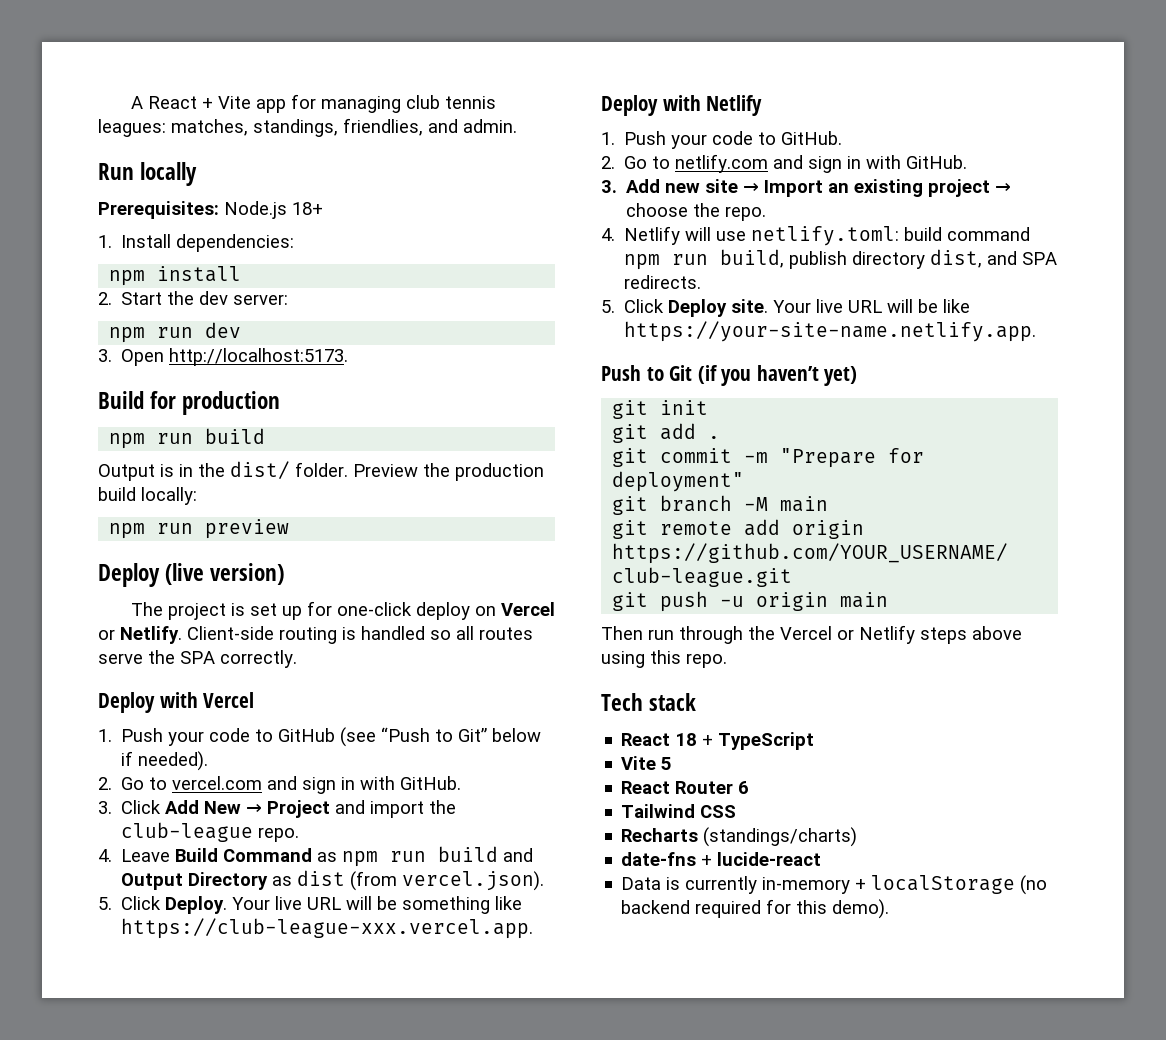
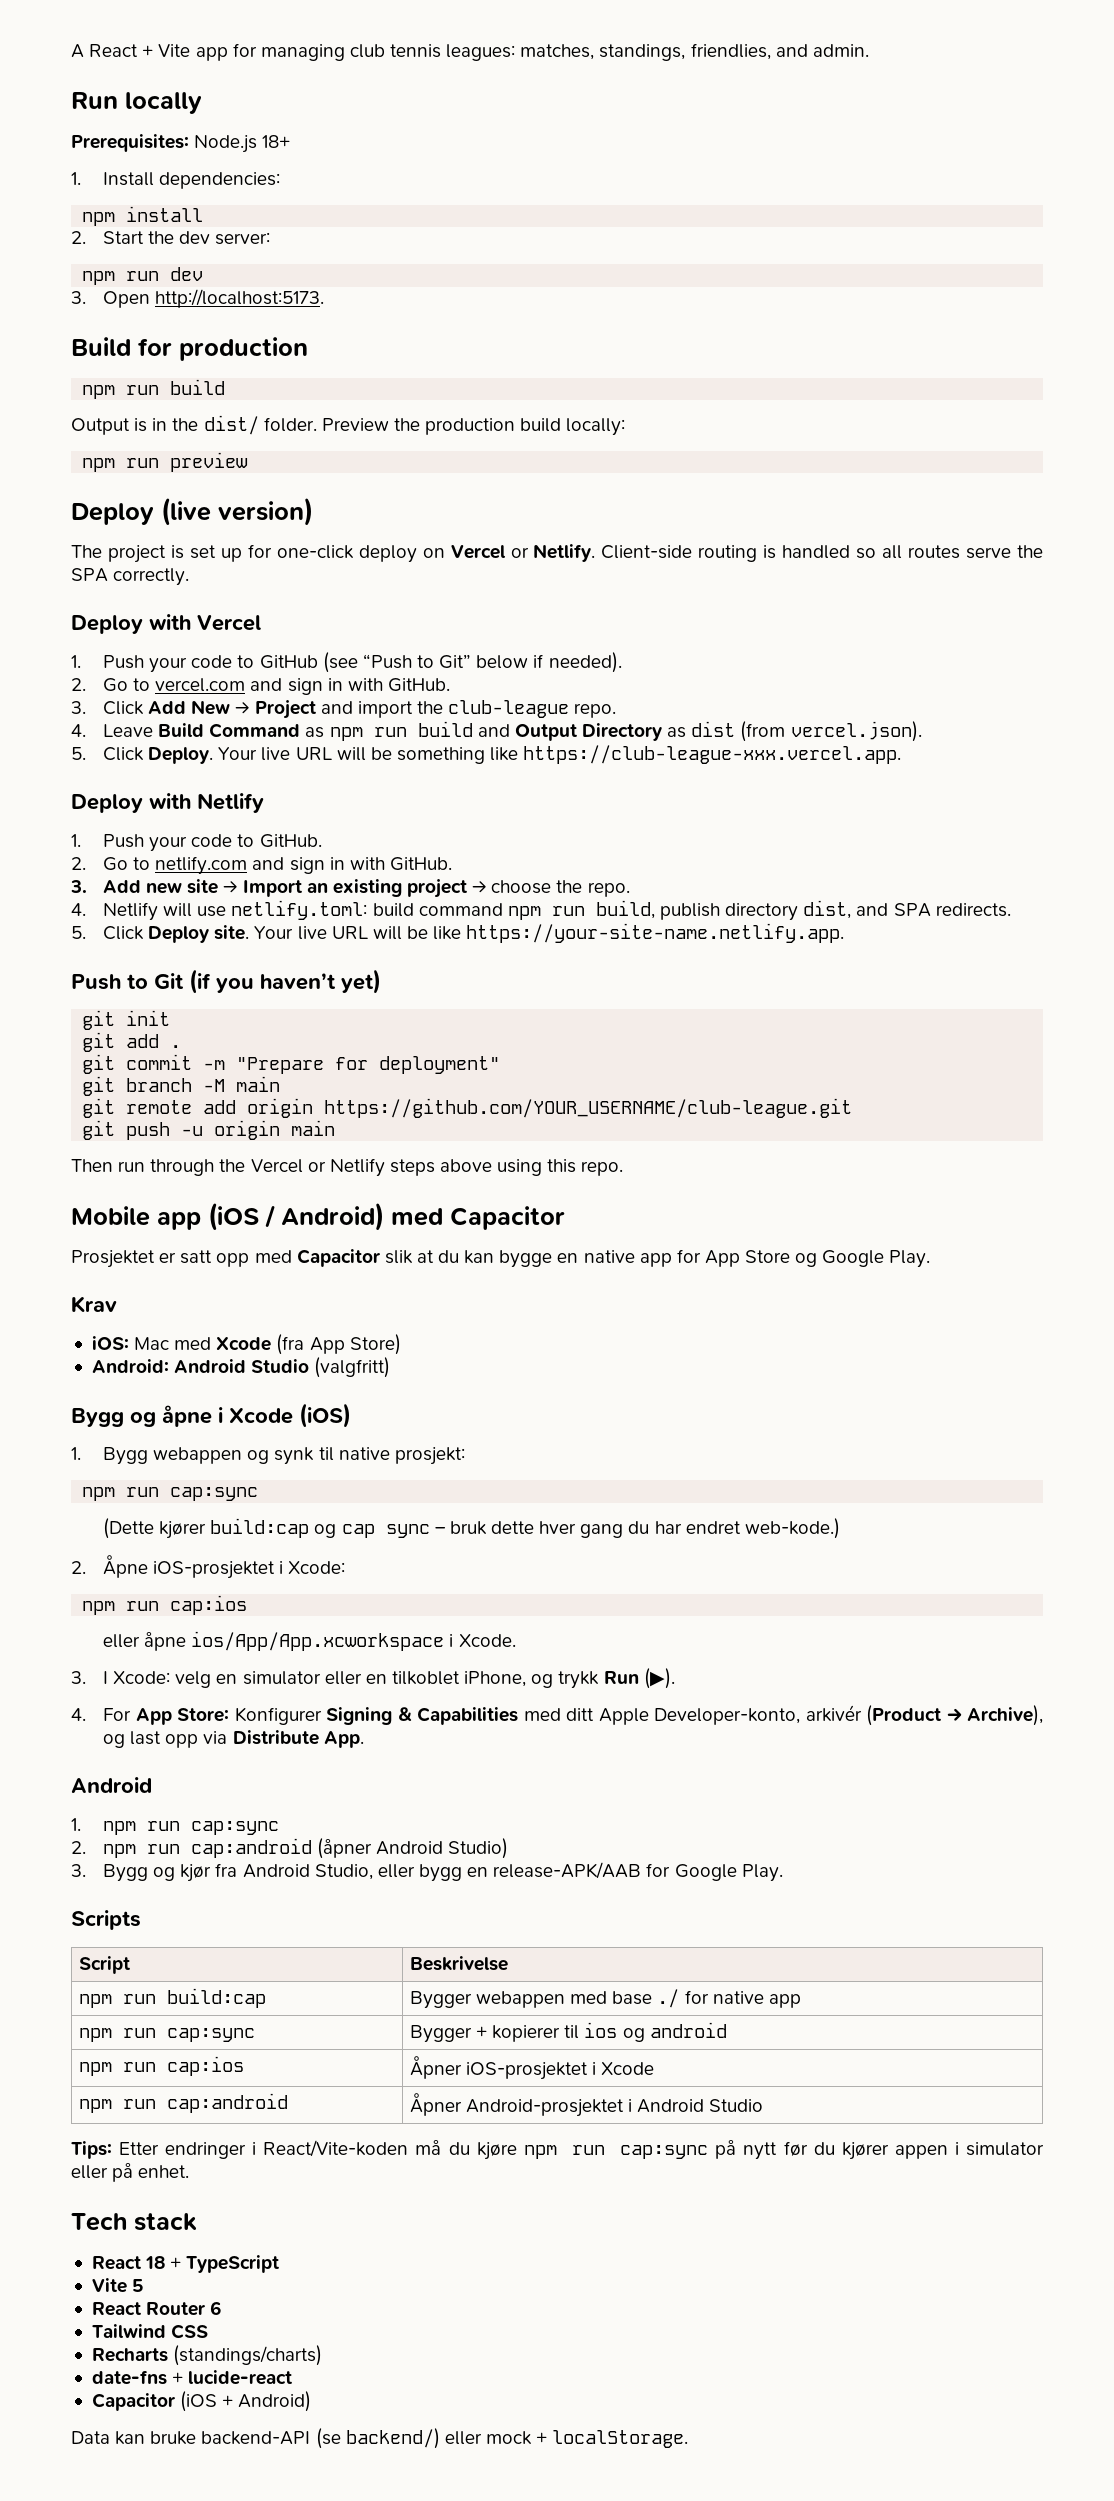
(727, 660) none -> [71,1202,565,1231] [71,1249,931,1268] [71,1296,117,1313] [91,1334,401,1355] [91,1357,391,1378] [71,1403,351,1428] [71,1447,465,1465] [82,1487,259,1501] [103,1518,840,1539] [71,1555,346,1579] [82,1595,248,1615] [103,1631,516,1651] [71,1668,675,1689] [71,1705,1044,1726] [103,1730,364,1748] [71,1777,152,1793] [71,1818,280,1835] [71,1838,509,1859] [71,1862,783,1882] [71,1910,141,1930] [78,1956,130,1974] [409,1956,508,1971] [78,1988,266,2008] [409,1989,801,2009] [78,2028,255,2042] [409,2022,727,2043] [78,2056,244,2076] [409,2056,655,2080] [78,2093,288,2113] [409,2093,764,2117] [71,2140,1044,2160] [71,2163,190,2182] // Mobile app (iOS / Android) med Capacitor // Prosjektet er satt opp med Capacitor slik at du kan bygge en native app for App Store og Google Play. // Krav // iOS: Mac med Xcode (fra App Store) // Android: Android Studio (valgfritt) // Bygg og åpne i Xcode (iOS) // 1. Bygg webappen og synk til native prosjekt: // npm run cap:sync // (Dette kjører build:cap og cap sync – bruk dette hver gang du har endret web-kode.) // 2. Åpne iOS-prosjektet i Xcode: // npm run cap:ios // eller åpne ios/App/App.xcworkspace i Xcode. // 3. I Xcode: velg en simulator eller en tilkoblet iPhone, og trykk Run (▶). // 4. For App Store: Konfigurer Signing & Capabilities med ditt Apple Developer-konto, arkivér (Product → Archive), og last opp via Distribute App. // Android // 1. npm run cap:sync // 2. npm run cap:android (åpner Android Studio) // 3. Bygg og kjør fra Android Studio, eller bygg en release-APK/AAB for Google Play. // Scripts // Script | Beskrivelse // npm run build:cap | Bygger webappen med base ./ for native app // npm run cap:sync | Bygger + kopierer til ios og android // npm run cap:ios | Åpner iOS-prosjektet i Xcode // npm run cap:android | Åpner Android-prosjektet i Android Studio // Tips: Etter endringer i React/Vite-koden må du kjøre npm run cap:sync på nytt før du kjører appen i simulator eller på enhet.
[621,875,1048,895] [621,899,890,919] Data is currently in-memory + localStorage (no backend required for this demo). -> [91,2391,312,2412] [71,2428,689,2449] Capacitor (iOS + Android) // Data kan bruke backend-API (se backend/) eller mock + localStorage.

